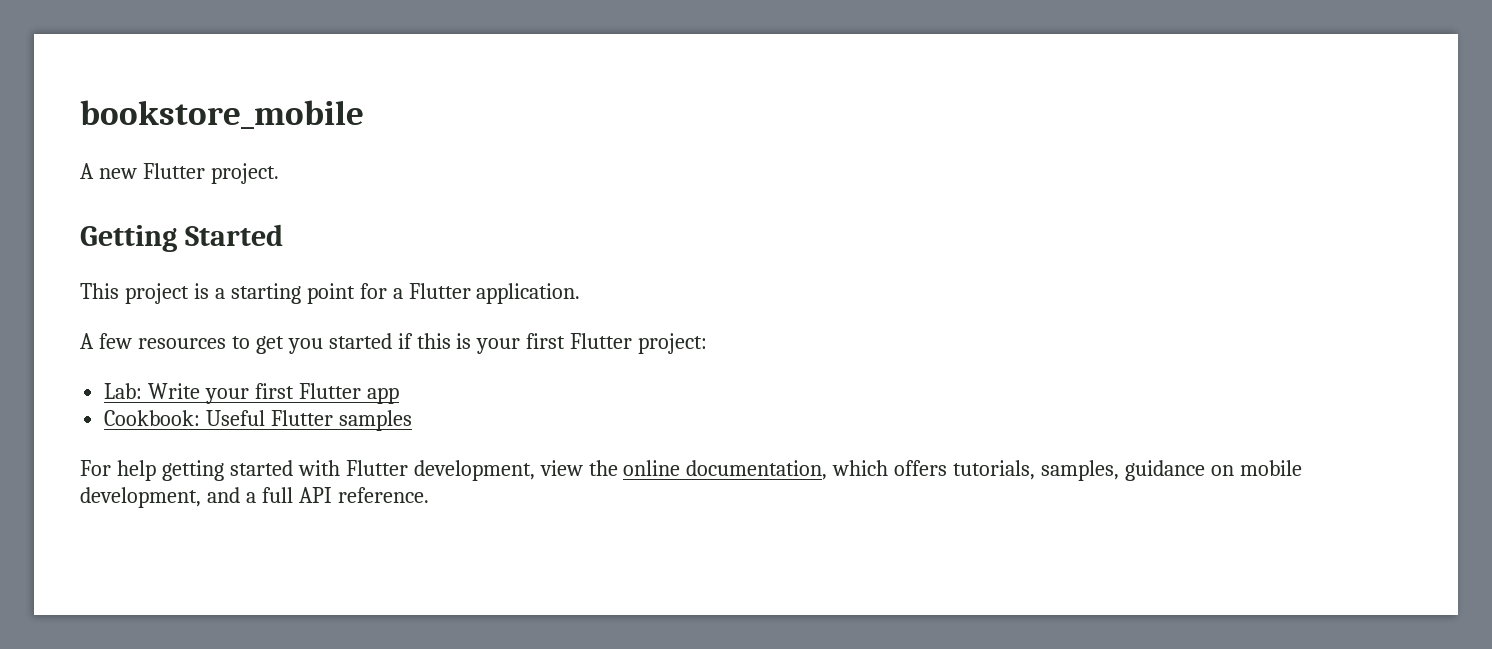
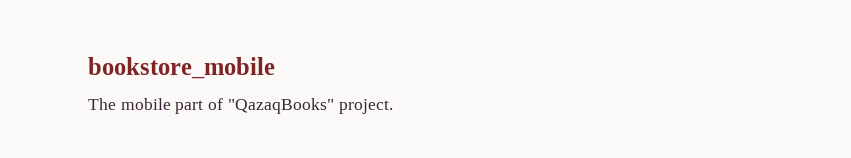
[80,163,279,184] [80,224,283,252] [80,283,581,304] [80,333,708,354] [104,383,399,404] [104,410,413,431] [80,460,1302,481] [80,487,429,508] A new Flutter project. // Getting Started // This project is a starting point for a Flutter application. // A few resources to get you started if this is your first Flutter project: // Lab: Write your first Flutter app // Cookbook: Useful Flutter samples // For help getting started with Flutter development, view the online documentation, which offers tutorials, samples, guidance on mobile development, and a full API reference. -> [88,98,393,114] The mobile part of "QazaqBooks" project.

